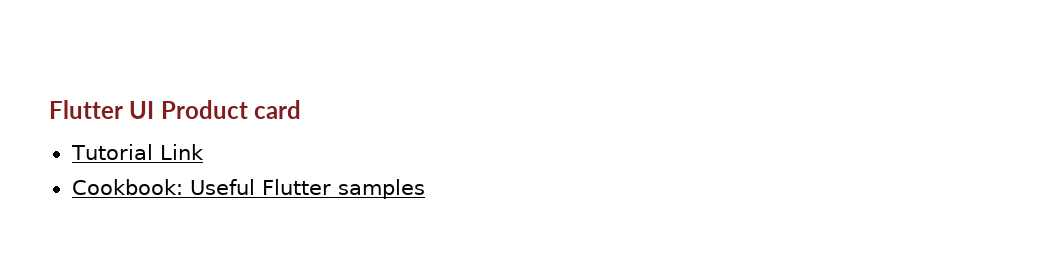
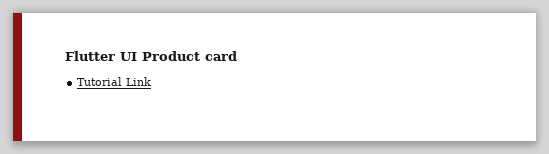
[71,179,425,199] // Cookbook: Useful Flutter samples -> (152, 81) none

